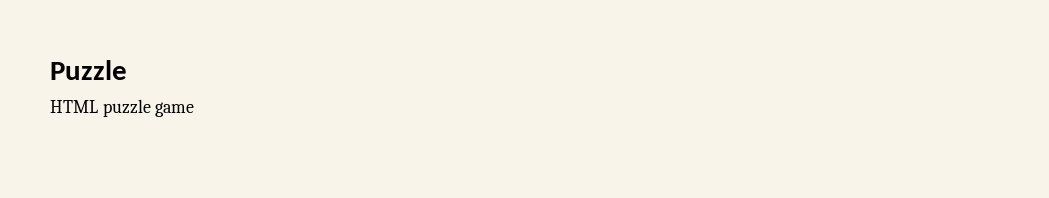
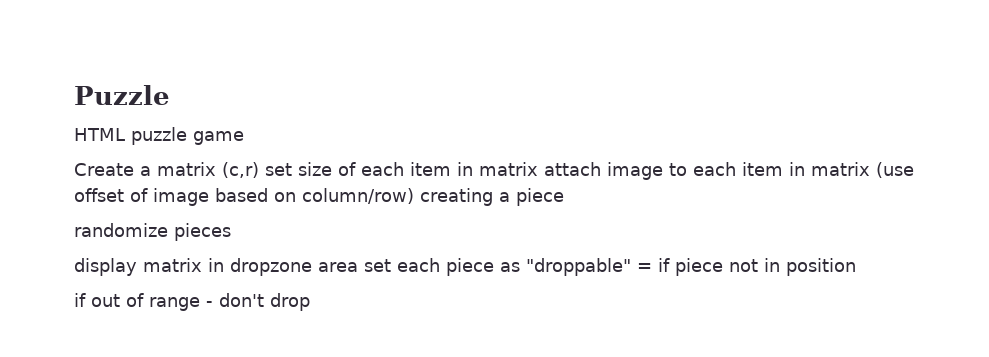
(195, 109) none -> [74,162,914,180] [74,188,564,206] [74,223,231,241] [74,258,856,276] [74,293,310,311] // Create a matrix (c,r) set size of each item in matrix attach image to each item in matrix (use offset of image based on column/row) creating a piece // randomize pieces // display matrix in dropzone area set each piece as "droppable" = if piece not in position // if out of range - don't drop

